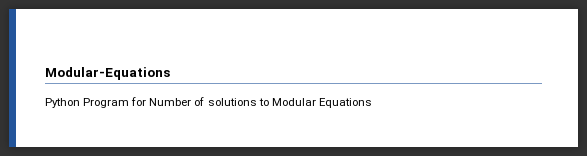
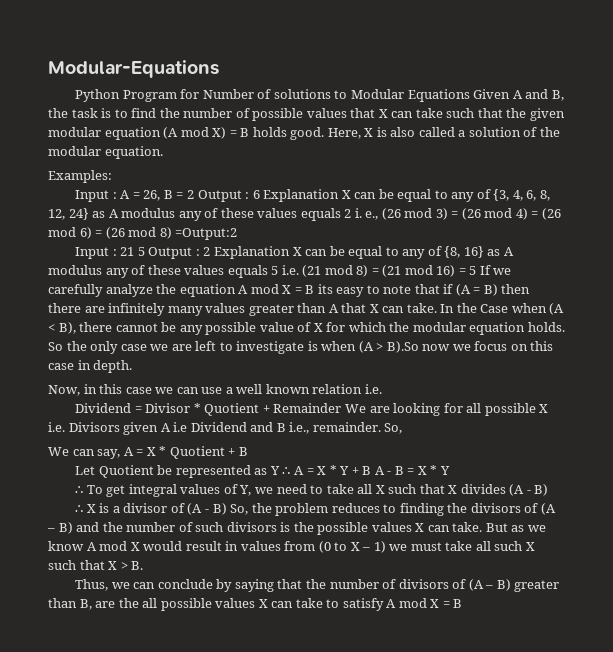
(372, 103) none -> [473,89,564,101] [48,108,565,121] [48,127,560,140] [48,146,163,159] [48,170,112,183] [75,189,550,202] [48,208,561,221] [48,227,238,240] [75,246,514,259] [48,265,512,278] [48,284,531,297] [48,303,565,316] [48,322,565,335] [48,341,554,354] [48,360,133,373] [48,384,382,396] [75,403,549,416] [48,422,403,435] [48,446,248,459] [75,465,450,478] [75,484,549,497] [75,503,556,516] [47,522,546,535] [48,541,535,553] [48,560,144,570] [75,579,560,592] [48,598,463,611] Given A and B, the task is to find the number of possible values that X can take such that the given modular equation (A mod X) = B holds good. Here, X is also called a solution of the modular equation. // Examples: // Input : A = 26, B = 2 Output : 6 Explanation X can be equal to any of {3, 4, 6, 8, 12, 24} as A modulus any of these values equals 2 i. e., (26 mod 3) = (26 mod 4) = (26 mod 6) = (26 mod 8) =Output:2 // Input : 21 5 Output : 2 Explanation X can be equal to any of {8, 16} as A modulus any of these values equals 5 i.e. (21 mod 8) = (21 mod 16) = 5 If we carefully analyze the equation A mod X = B its easy to note that if (A = B) then there are infinitely many values greater than A that X can take. In the Case when (A < B), there cannot be any possible value of X for which the modular equation holds. So the only case we are left to investigate is when (A > B).So now we focus on this case in depth. // Now, in this case we can use a well known relation i.e. // Dividend = Divisor * Quotient + Remainder We are looking for all possible X i.e. Divisors given A i.e Dividend and B i.e., remainder. So, // We can say, A = X * Quotient + B // Let Quotient be represented as Y ∴ A = X * Y + B A - B = X * Y // ∴ To get integral values of Y, we need to take all X such that X divides (A - B) // ∴ X is a divisor of (A - B) So, the problem reduces to finding the divisors of (A – B) and the number of such divisors is the possible values X can take. But as we know A mod X would result in values from (0 to X – 1) we must take all such X such that X > B. // Thus, we can conclude by saying that the number of divisors of (A – B) greater than B, are the all possible values X can take to satisfy A mod X = B

